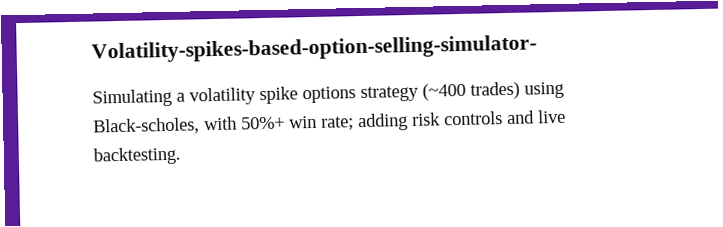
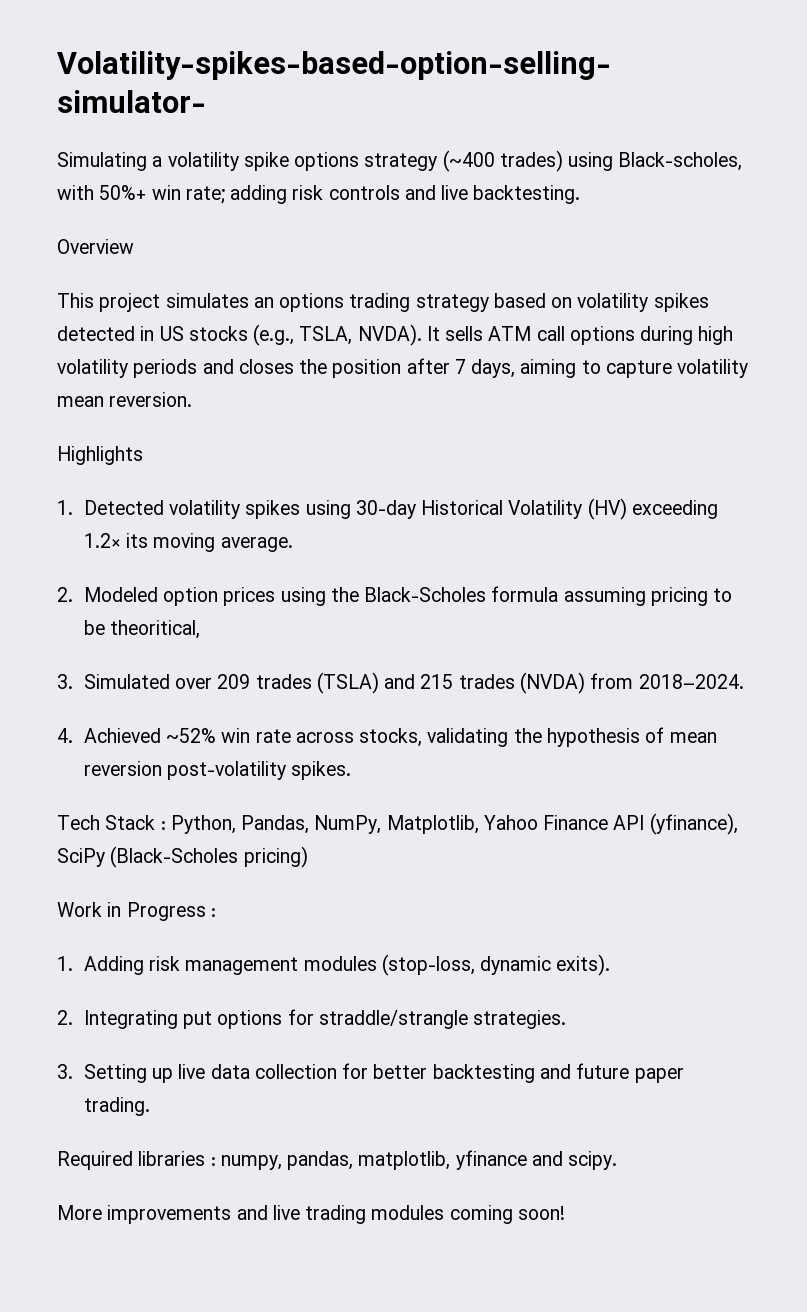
(181, 156) none -> [57,239,134,254] [57,293,709,312] [57,324,734,346] [57,358,749,378] [57,392,193,407] [57,446,143,465] [57,498,718,520] [83,533,293,552] [57,586,733,606] [83,620,201,639] [57,672,744,694] [57,727,717,747] [83,761,352,780] [57,813,738,835] [57,846,308,868] [57,902,216,921] [57,954,611,976] [57,1009,567,1029] [57,1063,684,1083] [83,1097,150,1116] [57,1150,618,1170] [57,1205,565,1224] // Overview // This project simulates an options trading strategy based on volatility spikes detected in US stocks (e.g., TSLA, NVDA). It sells ATM call options during high volatility periods and closes the position after 7 days, aiming to capture volatility mean reversion. // Highlights // 1. Detected volatility spikes using 30-day Historical Volatility (HV) exceeding 1.2× its moving average. // 2. Modeled option prices using the Black-Scholes formula assuming pricing to be theoritical, // 3. Simulated over 209 trades (TSLA) and 215 trades (NVDA) from 2018–2024. // 4. Achieved ~52% win rate across stocks, validating the hypothesis of mean reversion post-volatility spikes. // Tech Stack : Python, Pandas, NumPy, Matplotlib, Yahoo Finance API (yfinance), SciPy (Black-Scholes pricing) // Work in Progress : // 1. Adding risk management modules (stop-loss, dynamic exits). // 2. Integrating put options for straddle/strangle strategies. // 3. Setting up live data collection for better backtesting and future paper trading. // Required libraries : numpy, pandas, matplotlib, yfinance and scipy. // More improvements and live trading modules coming soon!

